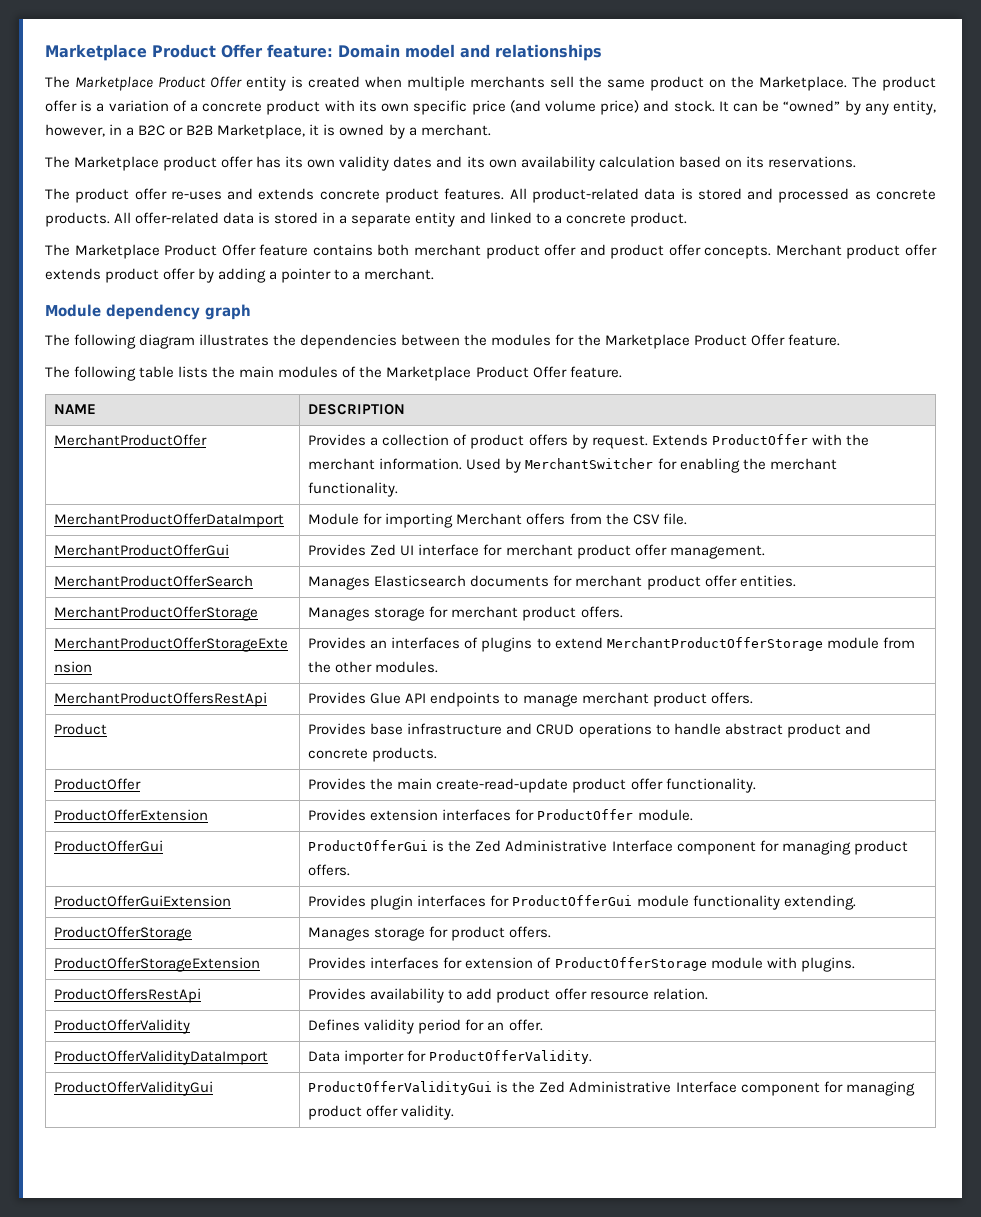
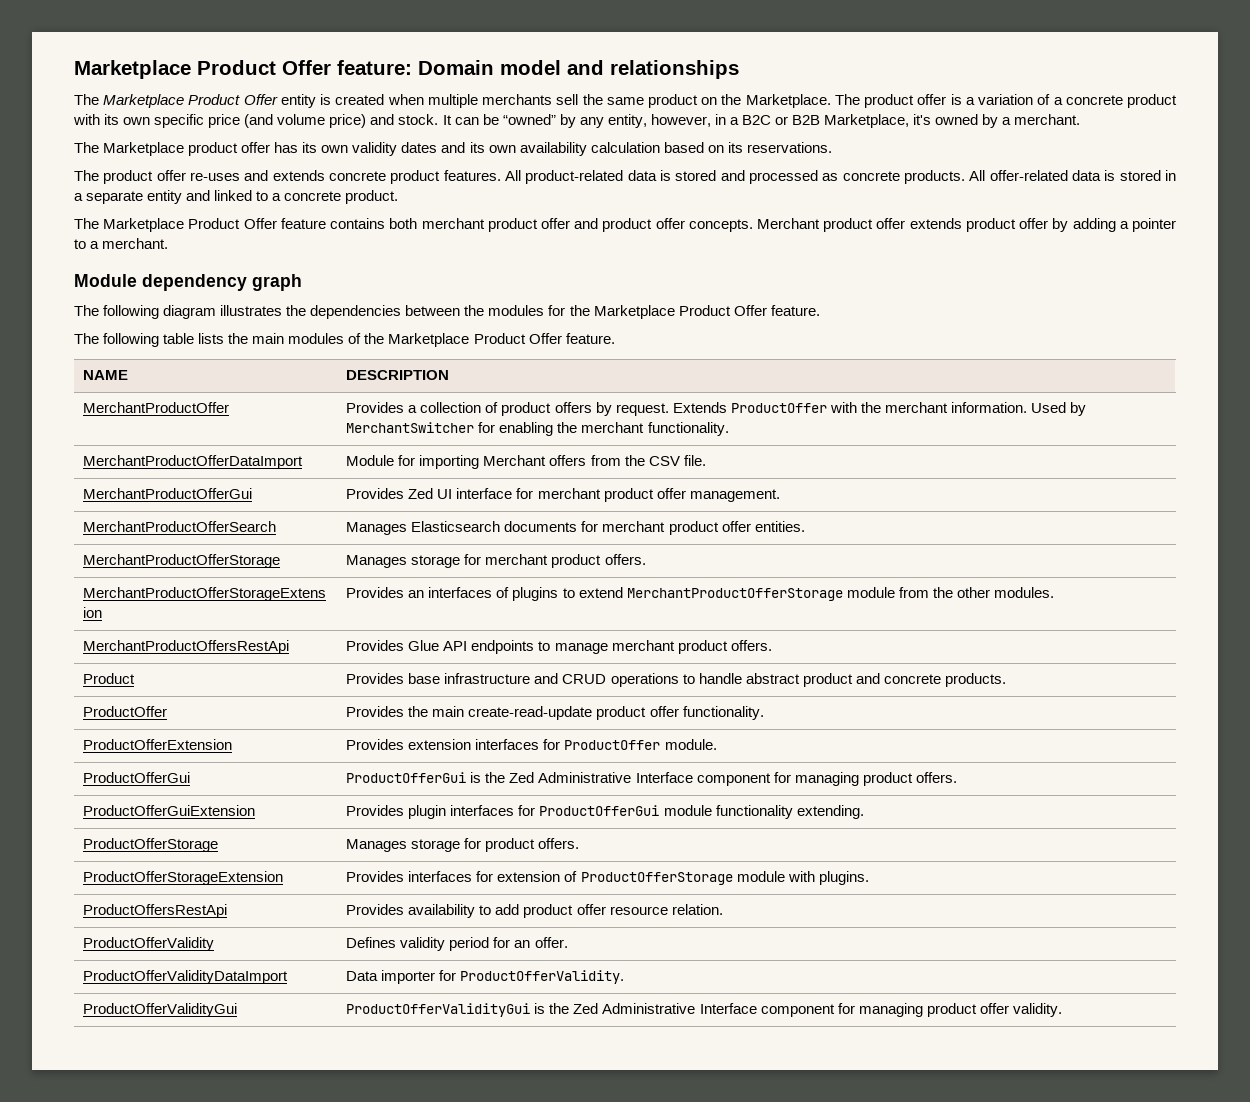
[309,124,336,136] it is -> [913,114,932,125] it's

